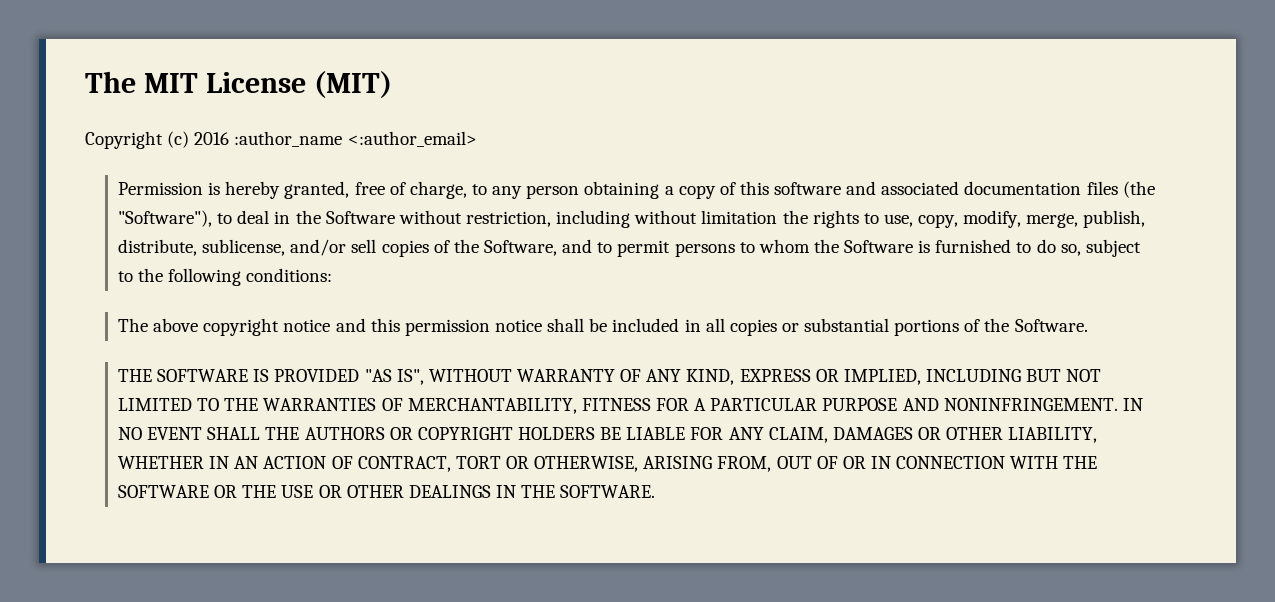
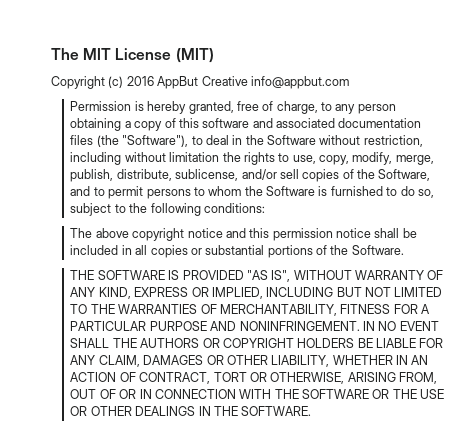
[234,131,477,147] :author_name <:author_email> -> [157,76,349,89] AppBut Creative info@appbut.com

